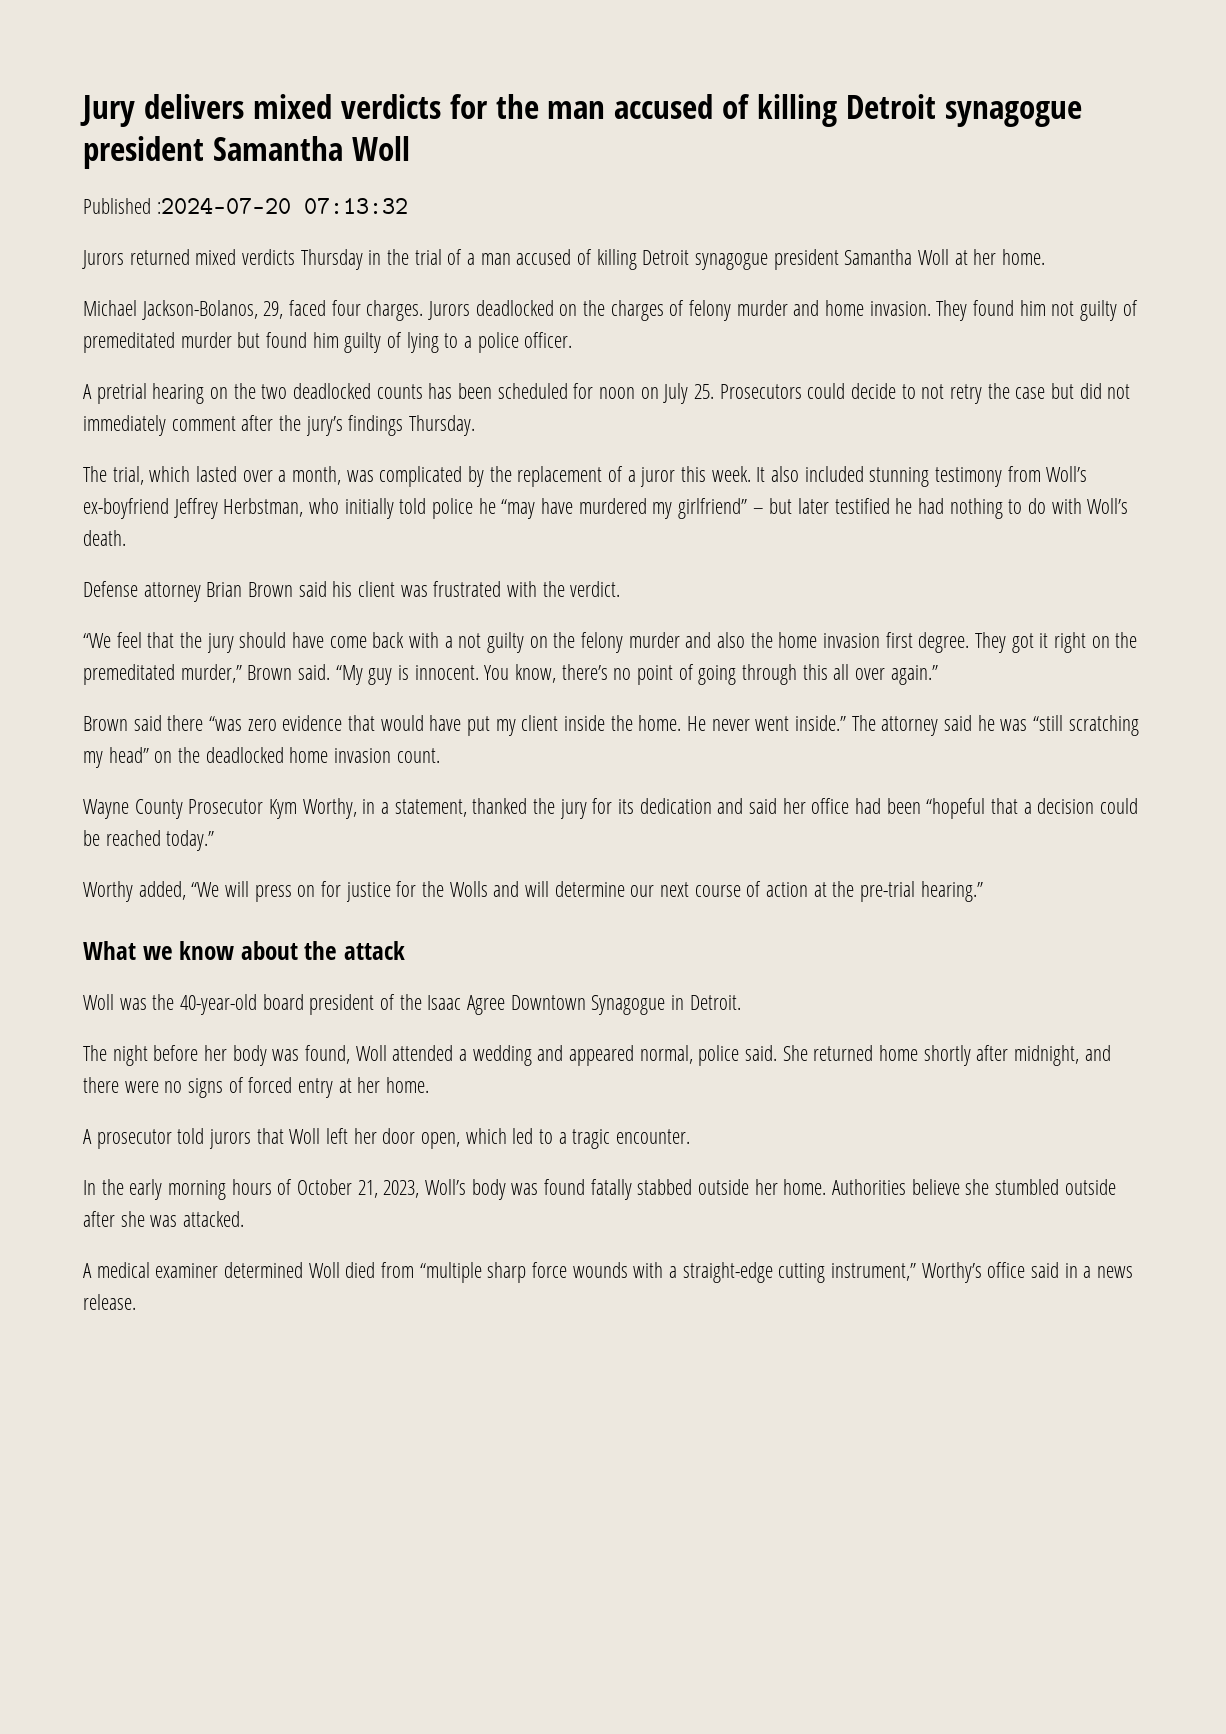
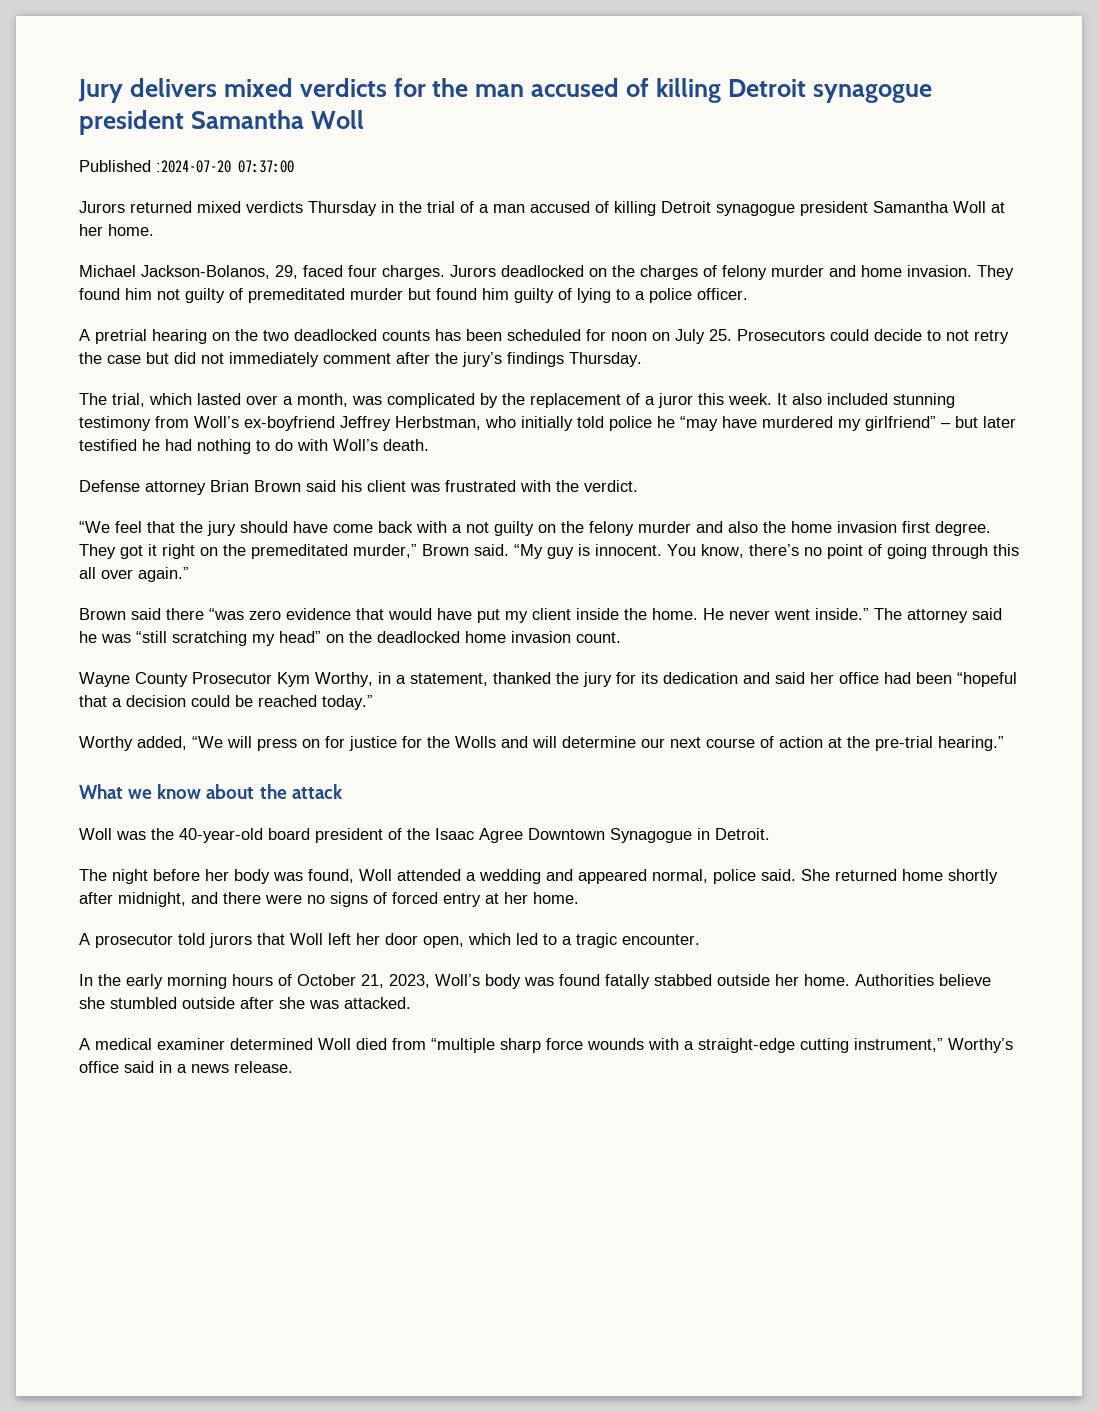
[303,198,408,214] 07:13:32 -> [238,160,294,173] 07:37:00

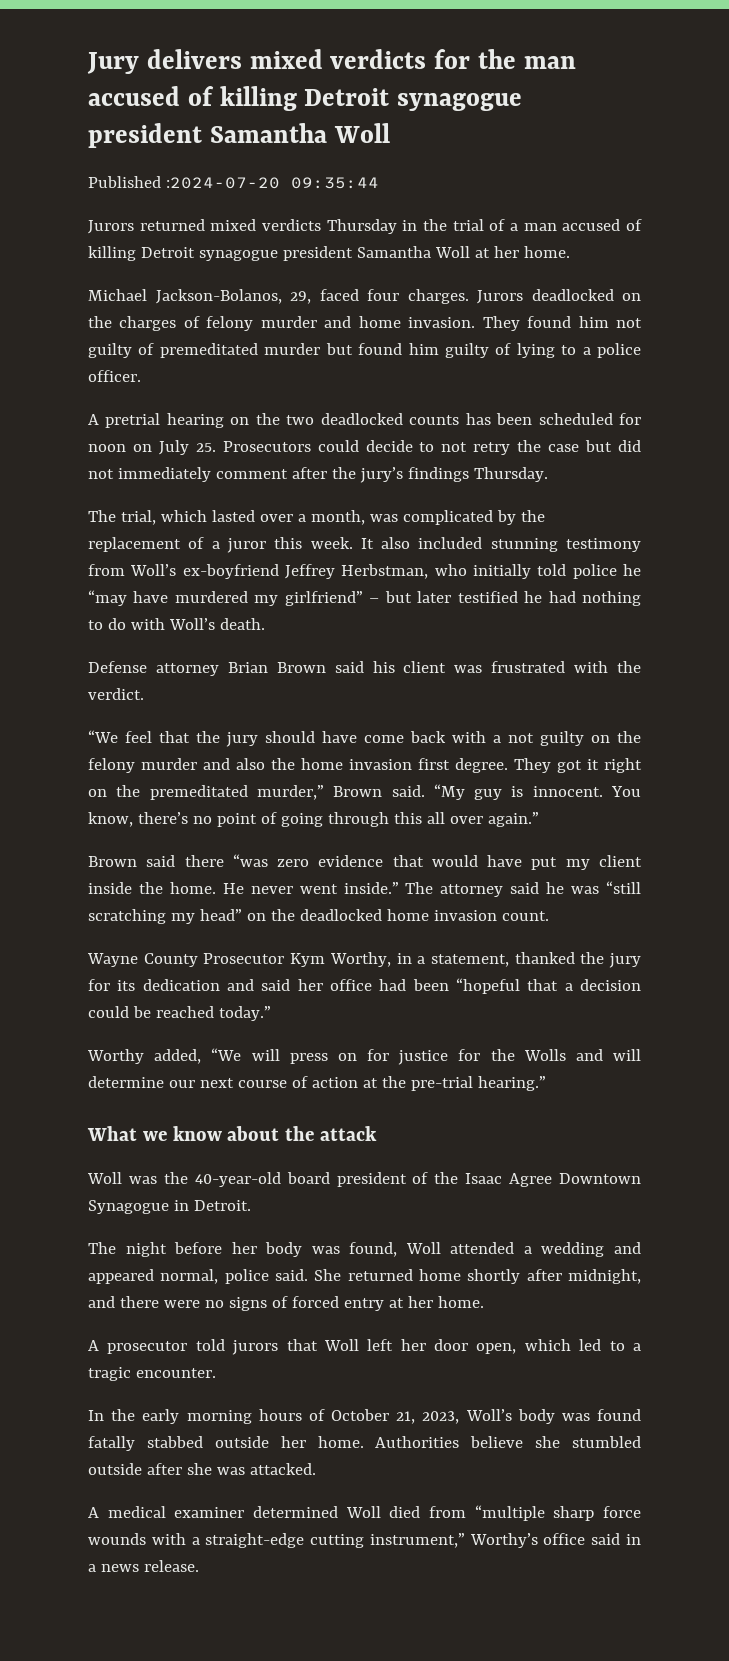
[238,160,294,173] 07:37:00 -> [290,177,379,189] 09:35:44

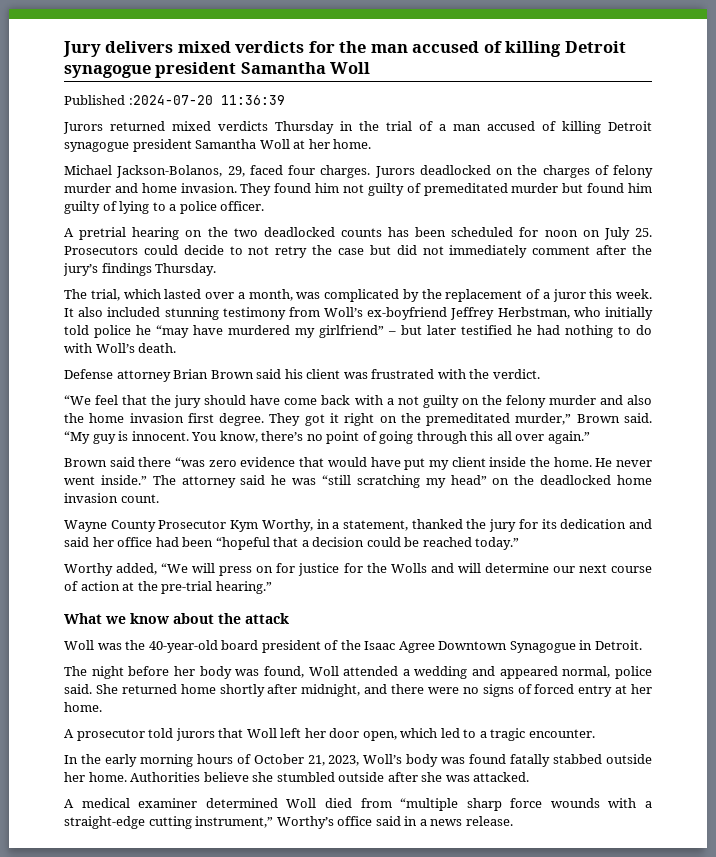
[290,177,379,189] 09:35:44 -> [220,95,285,105] 11:36:39

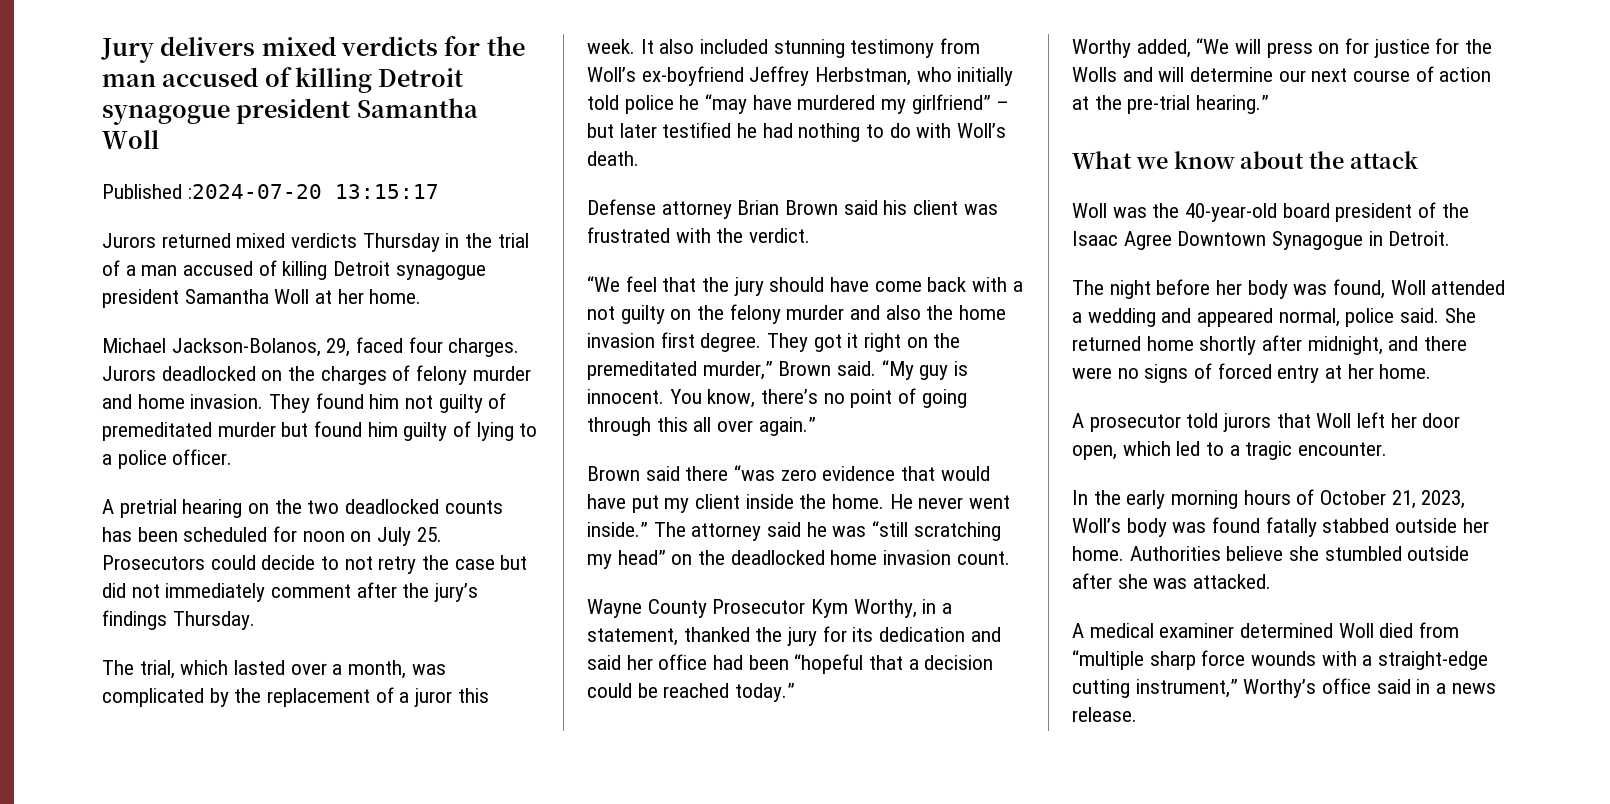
[220,95,285,105] 11:36:39 -> [334,184,439,199] 13:15:17

